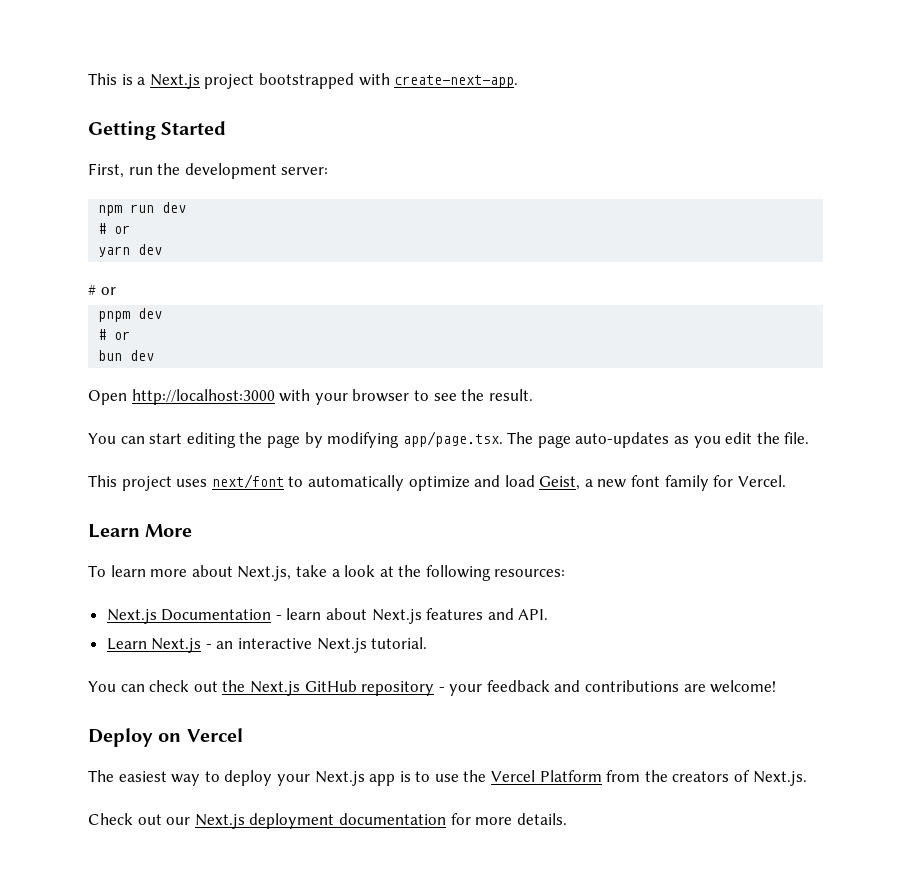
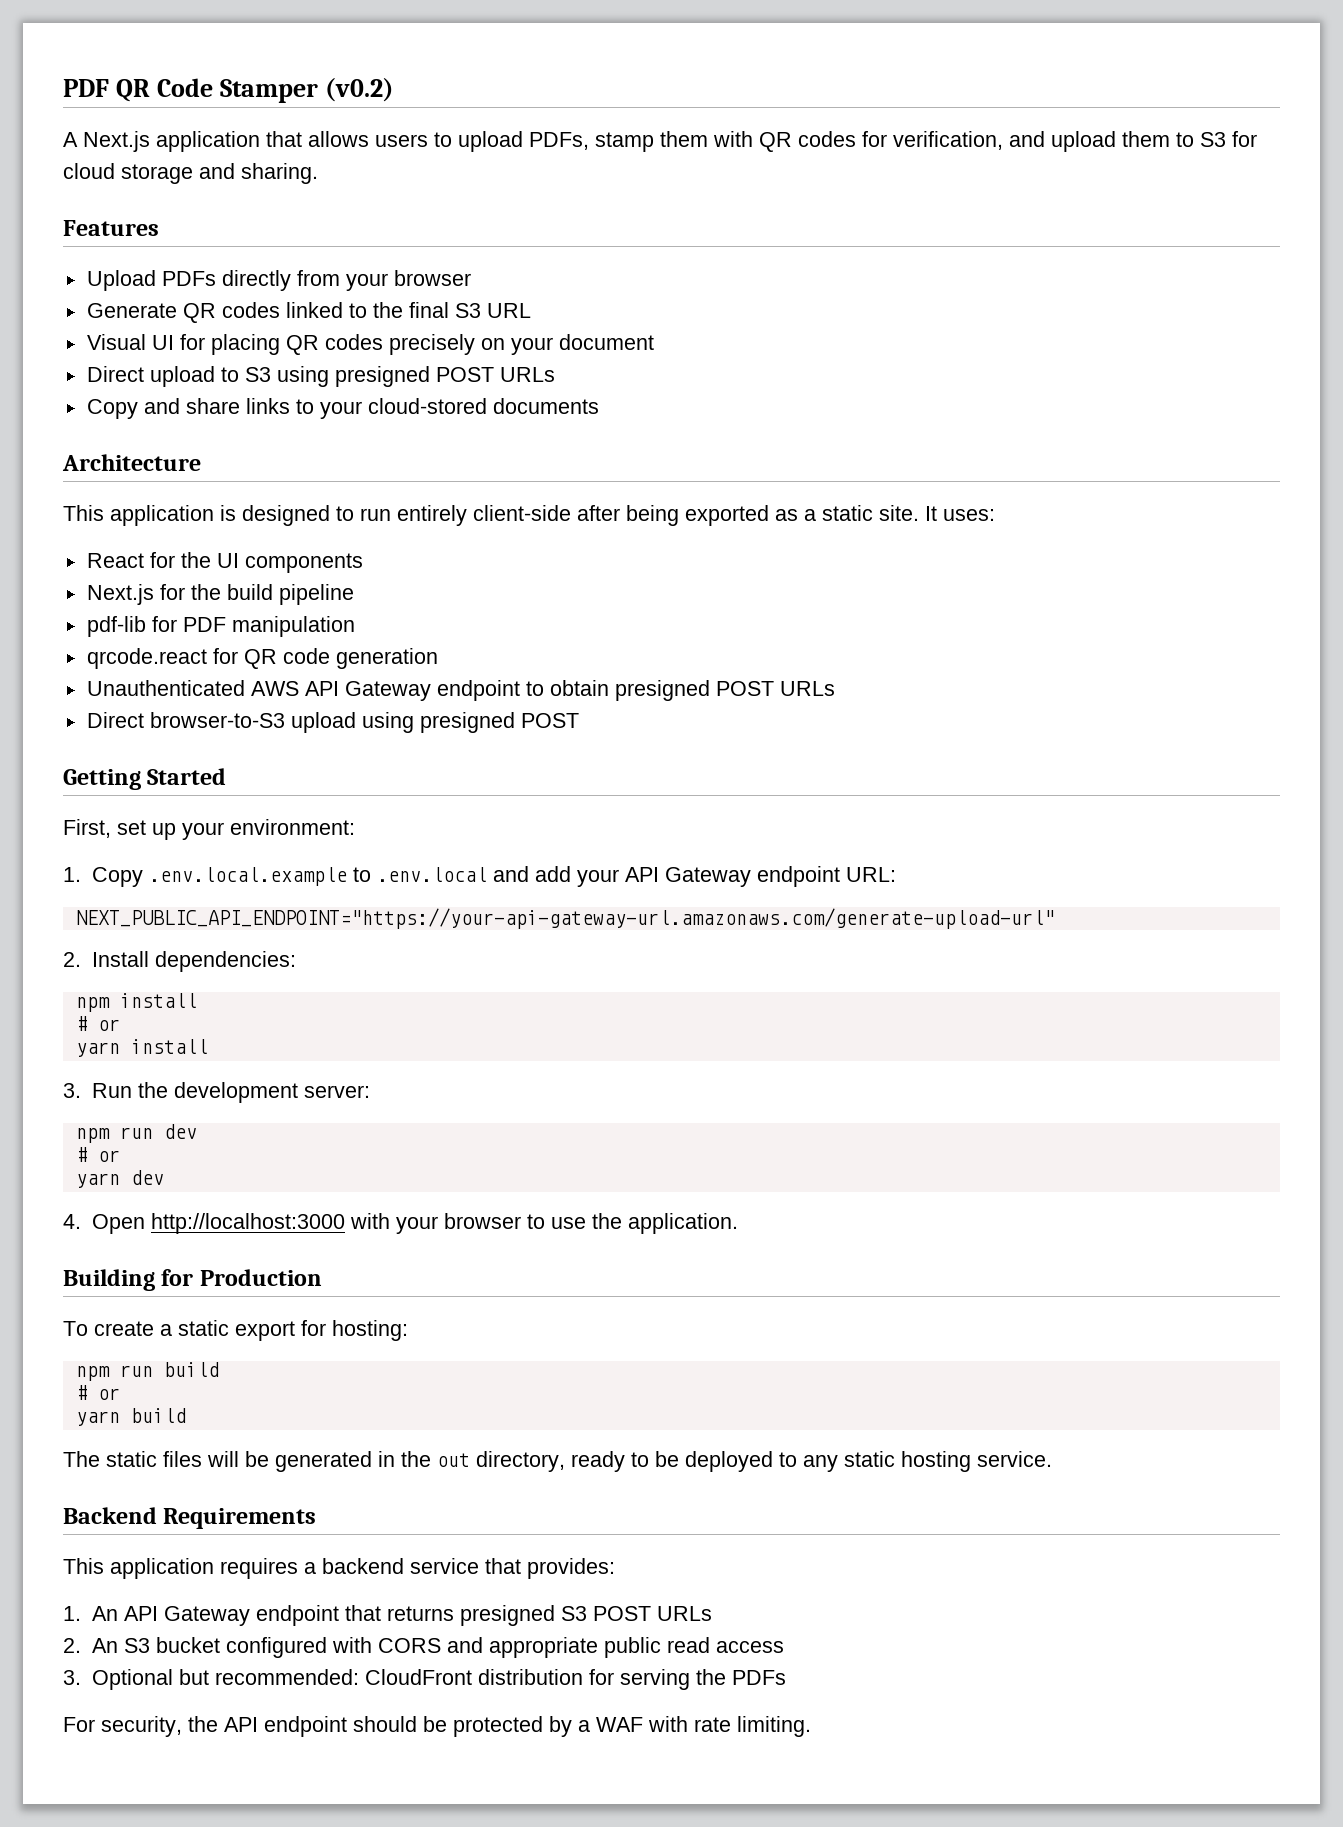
[88,73,519,89] [88,121,227,140] [88,163,153,178] This is a Next.js project bootstrapped with create-next-app. // Getting Started // First, run -> [63,78,394,103] [63,131,1257,152] [63,163,318,184] [63,220,159,236] [86,270,471,291] [86,302,531,323] [86,334,654,355] [86,366,555,387] [86,398,599,419] [62,454,201,471] [63,505,995,526] [86,552,363,573] [86,584,354,605] [86,616,355,637] [86,648,438,669] [86,680,835,701] [86,712,579,733] [63,768,227,790] [63,819,355,840] [63,866,896,887] [75,908,1055,929] [63,951,296,972] [75,993,197,1012] [75,1016,120,1031] [75,1039,208,1057] [63,1083,132,1098] PDF QR Code Stamper (v0.2) // A Next.js application that allows users to upload PDFs, stamp them with QR codes for verification, and upload them to S3 for cloud storage and sharing. // Features // Upload PDFs directly from your browser // Generate QR codes linked to the final S3 URL // Visual UI for placing QR codes precisely on your document // Direct upload to S3 using presigned POST URLs // Copy and share links to your cloud-stored documents // Architecture // This application is designed to run entirely client-side after being exported as a static site. It uses: // React for the UI components // Next.js for the build pipeline // pdf-lib for PDF manipulation // qrcode.react for QR code generation // Unauthenticated AWS API Gateway endpoint to obtain presigned POST URLs // Direct browser-to-S3 upload using presigned POST // Getting Started // First, set up your environment: // 1. Copy .env.local.example to .env.local and add your API Gateway endpoint URL: // NEXT_PUBLIC_API_ENDPOINT="https://your-api-gateway-url.amazonaws.com/generate-upload-url" // 2. Install dependencies: // npm install // # or // yarn install // 3. Run
[88,284,116,295] [98,308,163,322] [98,329,131,340] [98,350,155,361] # or // pnpm dev // # or // bun dev // -> [63,1214,81,1229] 4.
[433,389,533,401] [88,431,810,448] [88,474,786,491] [88,524,193,538] [88,565,566,581] [106,608,549,624] [106,637,428,653] [88,680,777,696] [88,728,243,747] [88,770,807,786] [88,813,567,829] see the result. // You can start editing the page by modifying app/page.tsx. The page auto-updates as you edit the file. // This project uses next/font to automatically optimize and load Geist, a new font family for Vercel. // Learn More // To learn more about Next.js, take a look at the following resources: // Next.js Documentation - learn about Next.js features and API. // Learn Next.js - an interactive Next.js tutorial. // You can check out the Next.js GitHub repository - your feedback and contributions are welcome! // Deploy on Vercel // The easiest way to deploy your Next.js app is to use the Vercel Platform from the creators of Next.js. // Check out our Next.js deployment documentation for more details. -> [550,1213,738,1234] [63,1269,322,1291] [63,1320,408,1341] [75,1362,219,1381] [75,1385,120,1400] [75,1408,186,1426] [63,1451,1052,1472] [63,1507,317,1529] [63,1558,615,1579] [63,1605,712,1626] [63,1637,784,1658] [63,1669,786,1690] [63,1716,811,1737] use the application. // Building for Production // To create a static export for hosting: // npm run build // # or // yarn build // The static files will be generated in the out directory, ready to be deployed to any static hosting service. // Backend Requirements // This application requires a backend service that provides: // 1. An API Gateway endpoint that returns presigned S3 POST URLs // 2. An S3 bucket configured with CORS and appropriate public read access // 3. Optional but recommended: CloudFront distribution for serving the PDFs // For security, the API endpoint should be protected by a WAF with rate limiting.

